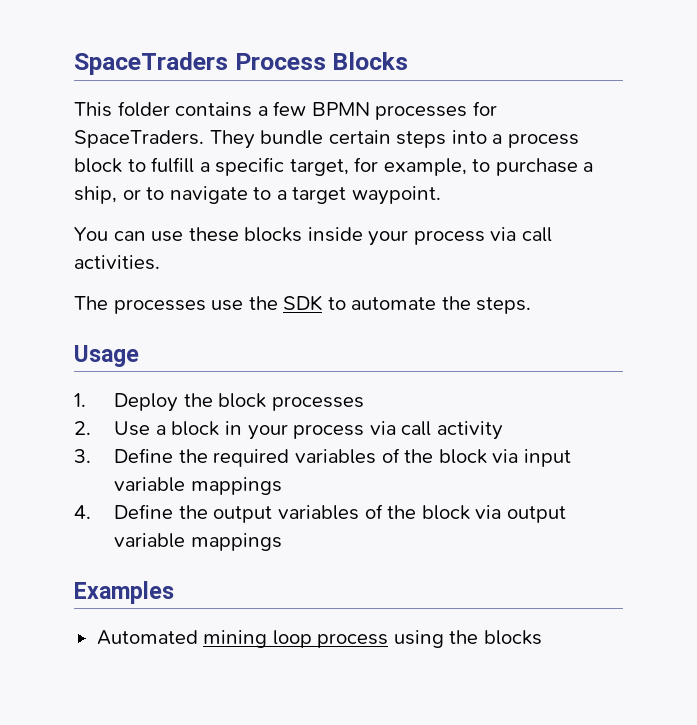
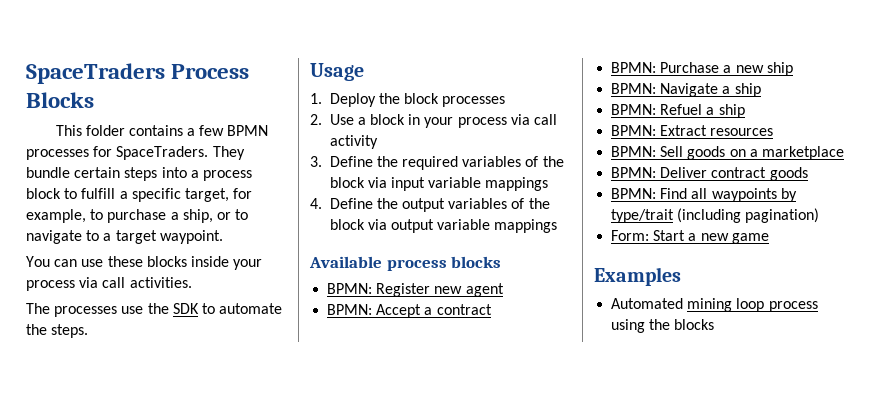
(282, 542) none -> [309,256,502,271] [327,283,504,297] [327,304,492,318] [611,62,793,76] [611,83,761,97] [611,104,745,118] [611,125,774,136] [611,146,844,160] [611,167,808,181] [611,188,797,202] [611,208,820,223] [611,230,769,244] // Available process blocks // BPMN: Register new agent // BPMN: Accept a contract // BPMN: Purchase a new ship // BPMN: Navigate a ship // BPMN: Refuel a ship // BPMN: Extract resources // BPMN: Sell goods on a marketplace // BPMN: Deliver contract goods // BPMN: Find all waypoints by type/trait (including pagination) // Form: Start a new game

